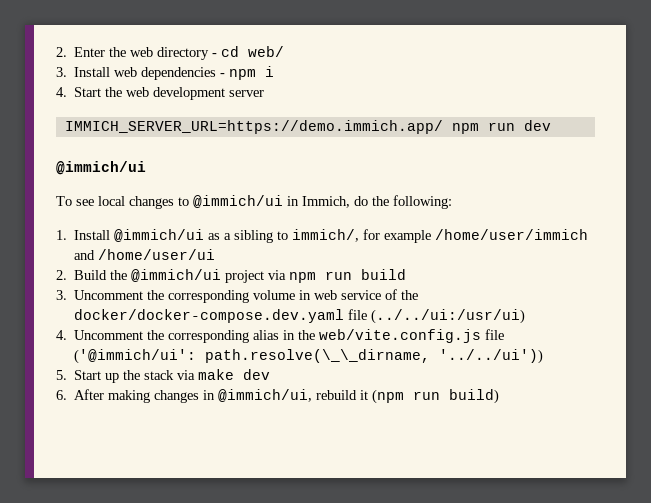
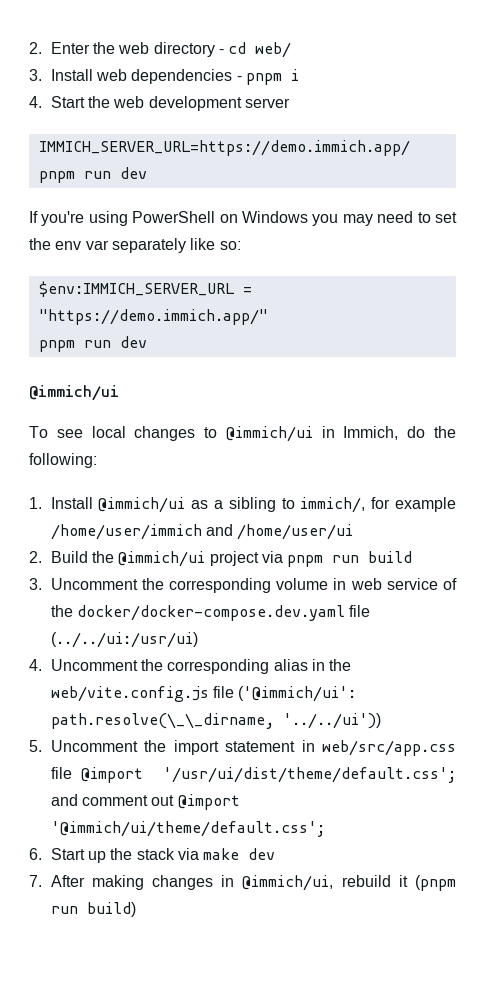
[229,69,257,80] npm -> [245,73,282,85] pnpm
[451,123,479,134] npm -> [38,167,147,183] [29,211,457,226] [29,238,241,253] [38,281,252,297] [38,309,268,325] [38,340,75,352] pnpm run dev // If you're using PowerShell on Windows you may need to set the env var separately like so: // $env:IMMICH_SERVER_URL = "https://demo.immich.app/" // pnpm
[289,272,317,283] npm -> [287,555,324,567] pnpm
(67, 375) none -> [50,740,457,756] [50,767,456,783] [50,794,240,810] [50,821,325,837] [29,848,42,860] Uncomment the import statement in web/src/app.css file @import '/usr/ui/dist/theme/default.css'; and comment out @import '@immich/ui/theme/default.css'; // 6.
[56,390,67,400] 6. -> [29,875,42,887] 7.
[372,389,405,404] (npm -> [415,875,457,891] (pnpm

